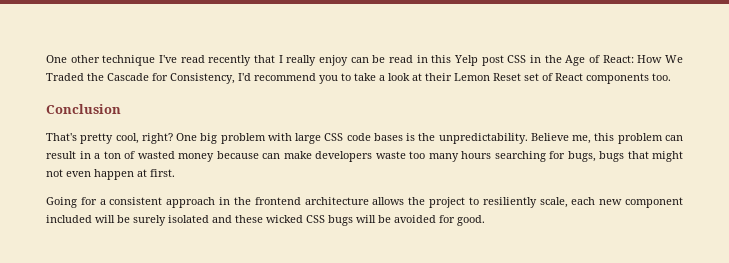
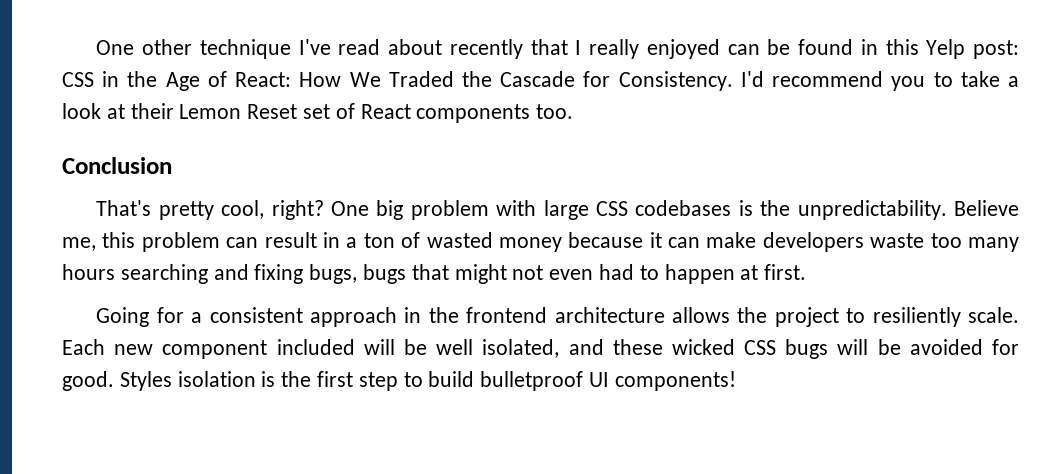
(205, 59) none -> [388,39,443,55] about
[318,55,348,66] enjoy -> [646,39,720,59] enjoyed
[389,55,413,63] read -> [798,39,854,55] found
[481,55,504,66] post -> [972,40,1019,59] post:
[170,73,235,84] Consistency, -> [618,71,733,91] Consistency.
[346,133,403,141] code bases -> [635,200,732,216] codebases
(259, 155) none -> [649,232,662,248] it
[549,151,565,159] for -> [213,264,304,284] and fixing
(91, 174) none -> [599,264,659,280] had to
[539,197,596,208] scale, each -> [967,307,1019,323] [62,339,105,355] scale. Each
[133,215,209,226] surely isolated -> [436,339,560,358] well isolated,
(485, 220) none -> [119,371,736,391] Styles isolation is the first step to build bulletproof UI components!

